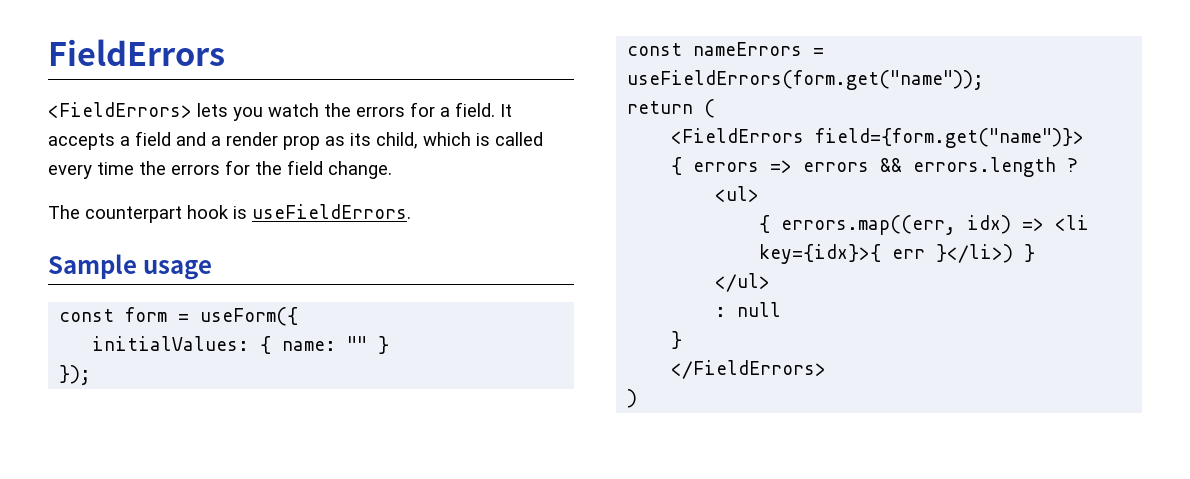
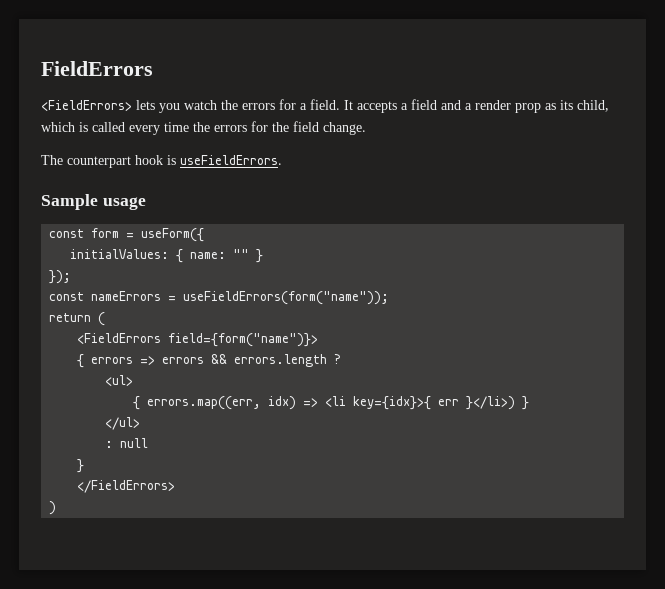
[627,70,985,90] useFieldErrors(form.get("name")); -> [183,291,390,305] useFieldErrors(form("name"));
[815,128,1085,148] field={form.get("name")}> -> [168,333,319,347] field={form("name")}>

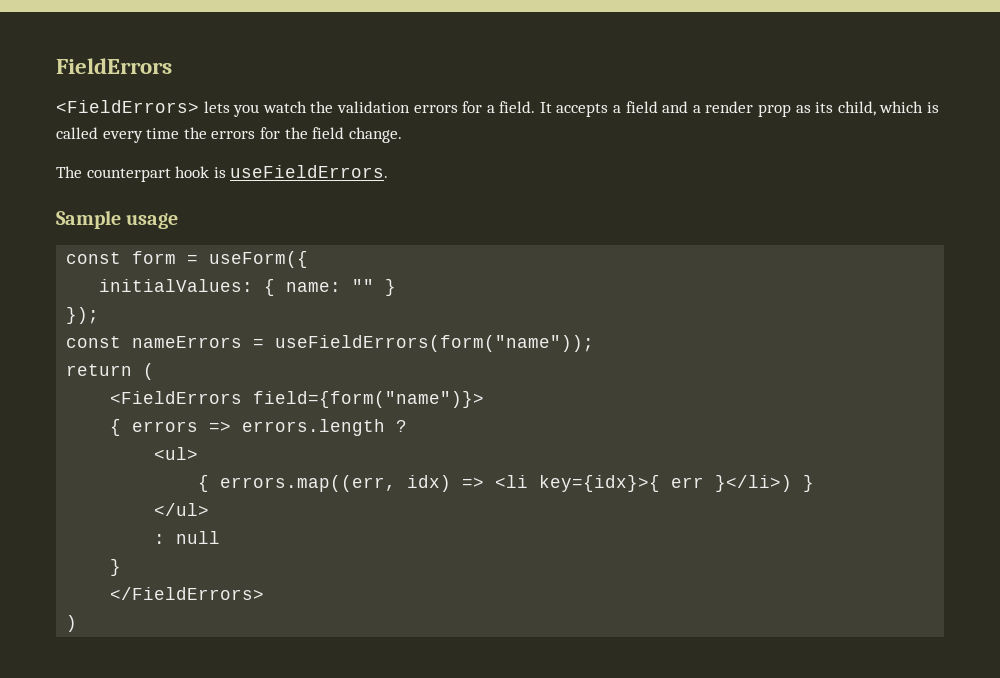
(238, 105) none -> [336,101,410,113] validation
[162,354,228,364] errors && -> (232, 426) none

